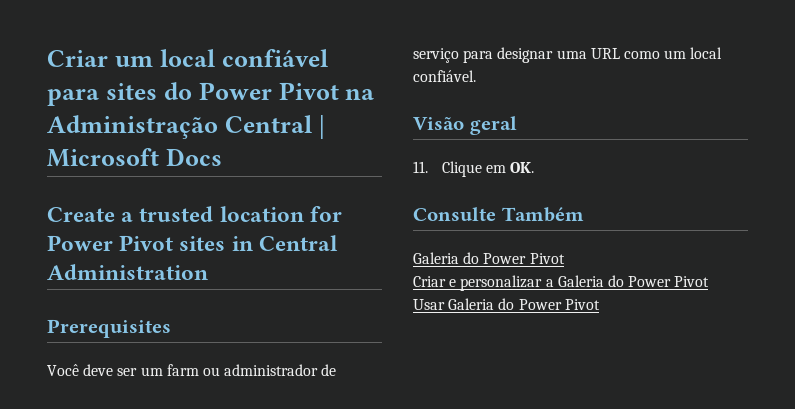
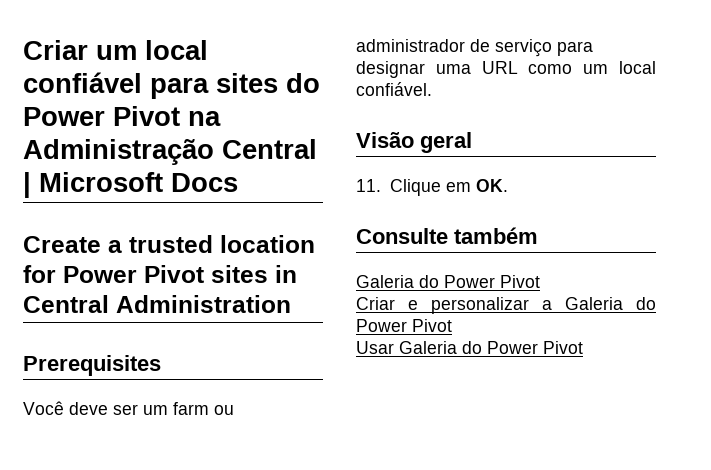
[501,207,584,222] Também -> [454,227,538,244] também

